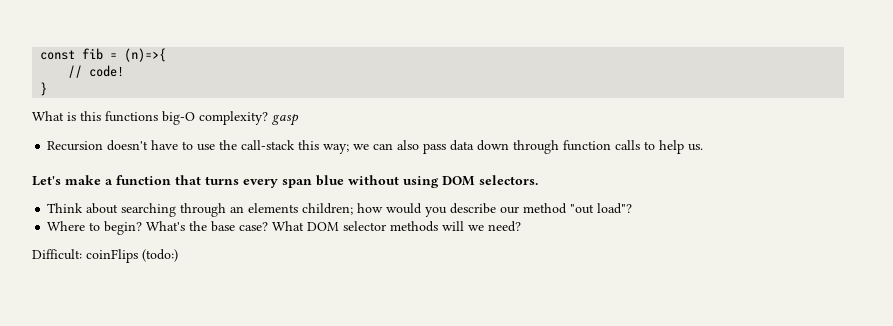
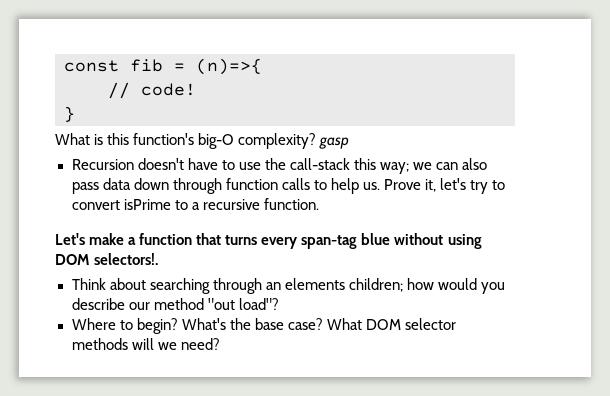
[105,111,158,122] functions -> [133,133,195,145] function's
(704, 147) none -> [383,178,506,194] [71,198,319,210] Prove it, let's try to convert isPrime to a recursive function.
[282,179,312,188] span -> [301,235,358,249] span-tag
[479,175,538,185] selectors. -> [94,253,159,265] selectors!.
[32,249,178,263] // Difficult: coinFlips (todo:) -> (220, 344) none

